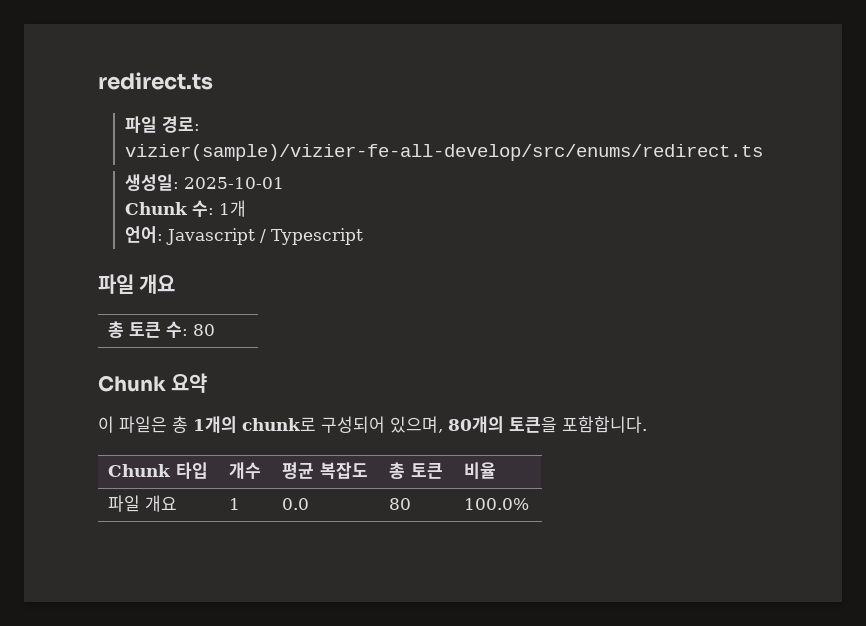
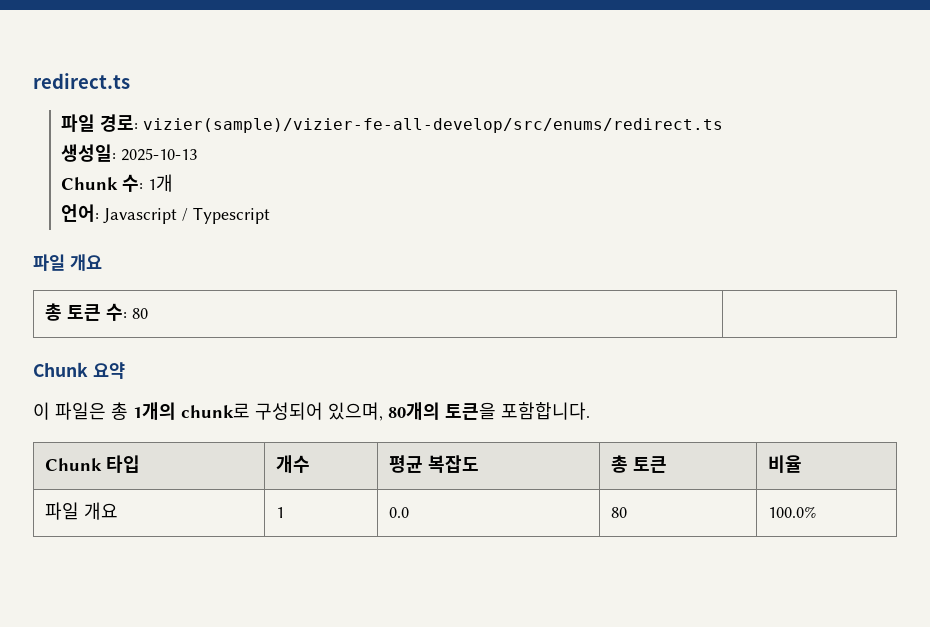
[183,177,284,189] 2025-10-01 -> [121,148,198,161] 2025-10-13

